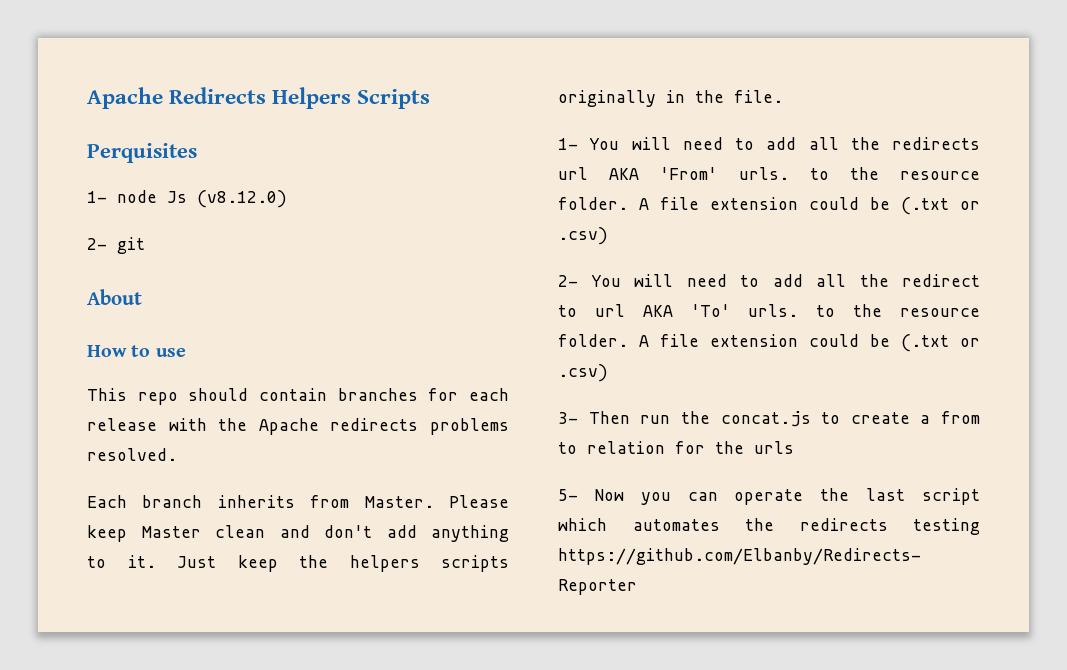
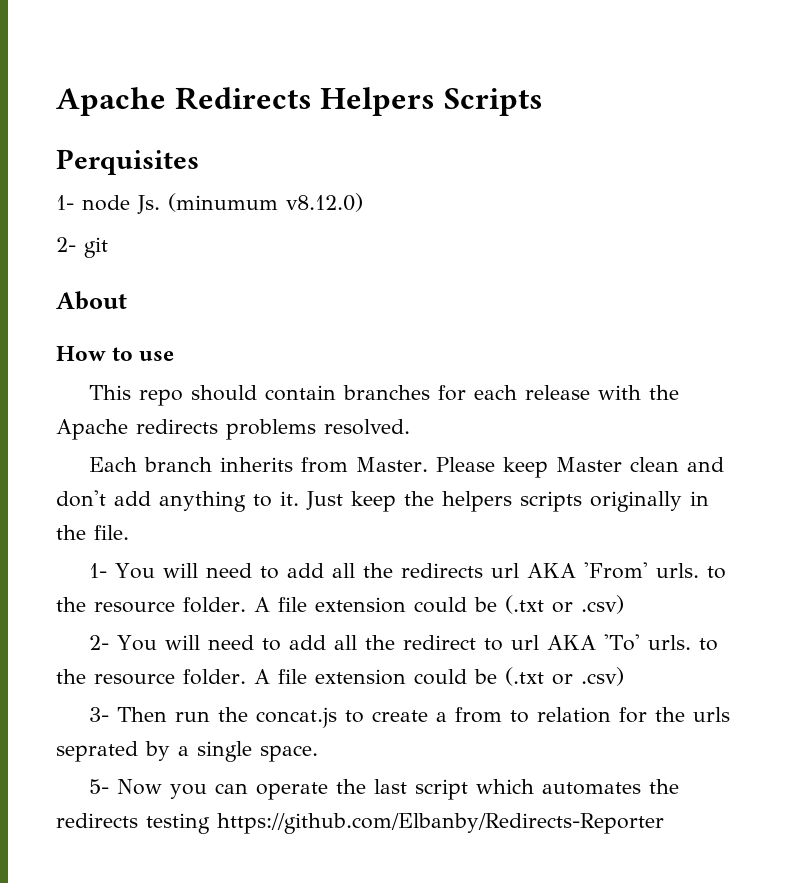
[167,190,287,208] Js (v8.12.0) -> [137,193,363,214] Js. (minumum v8.12.0)
(794, 447) none -> [56,741,318,762] seprated by a single space.

